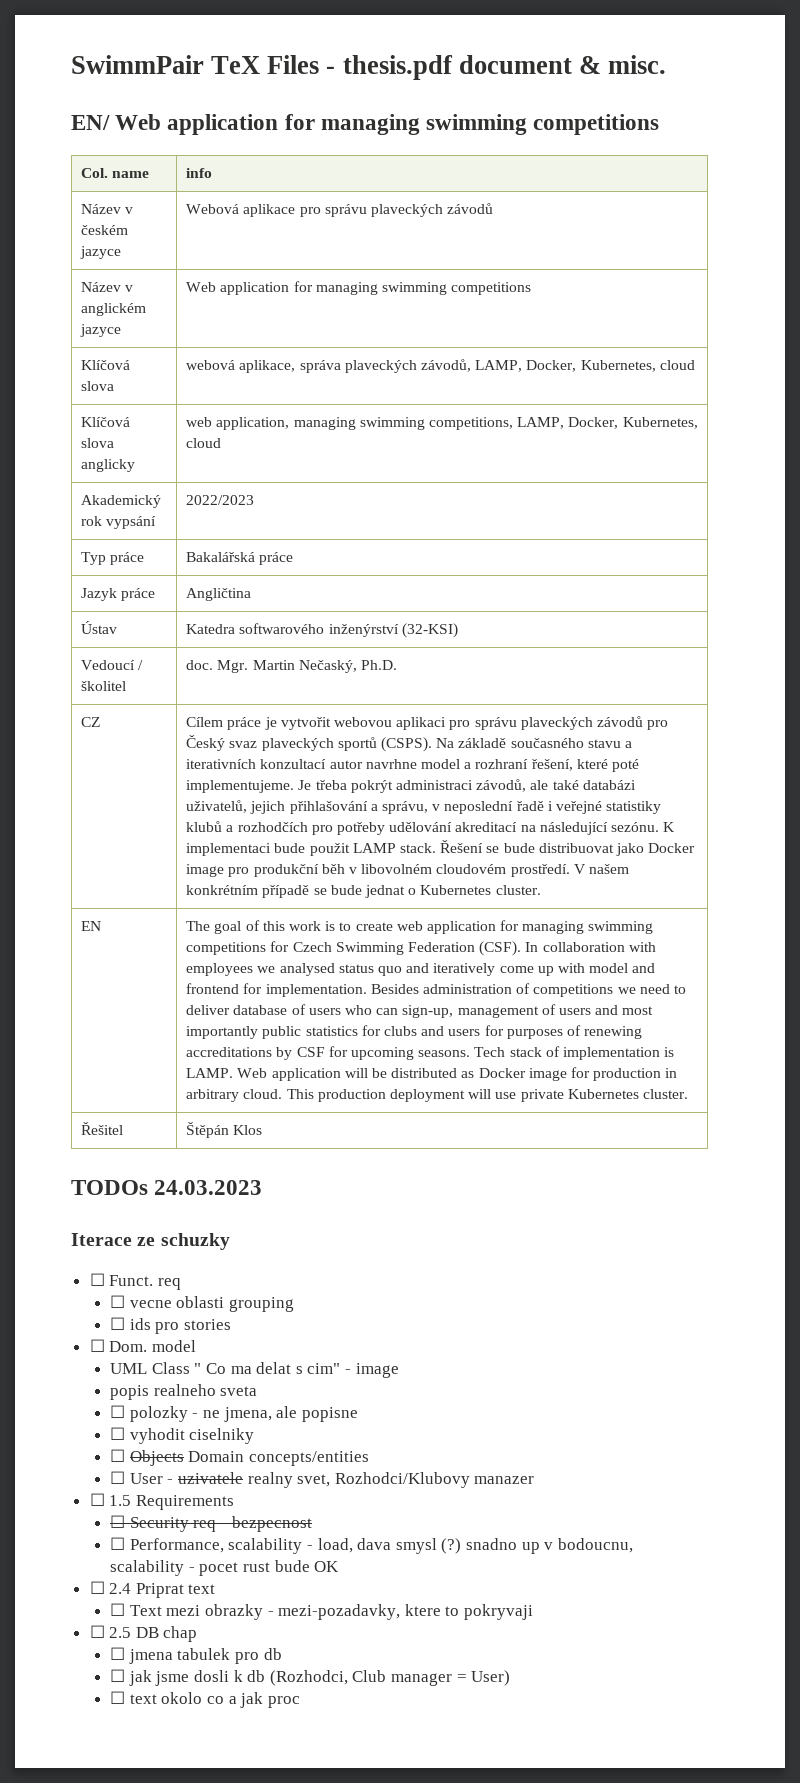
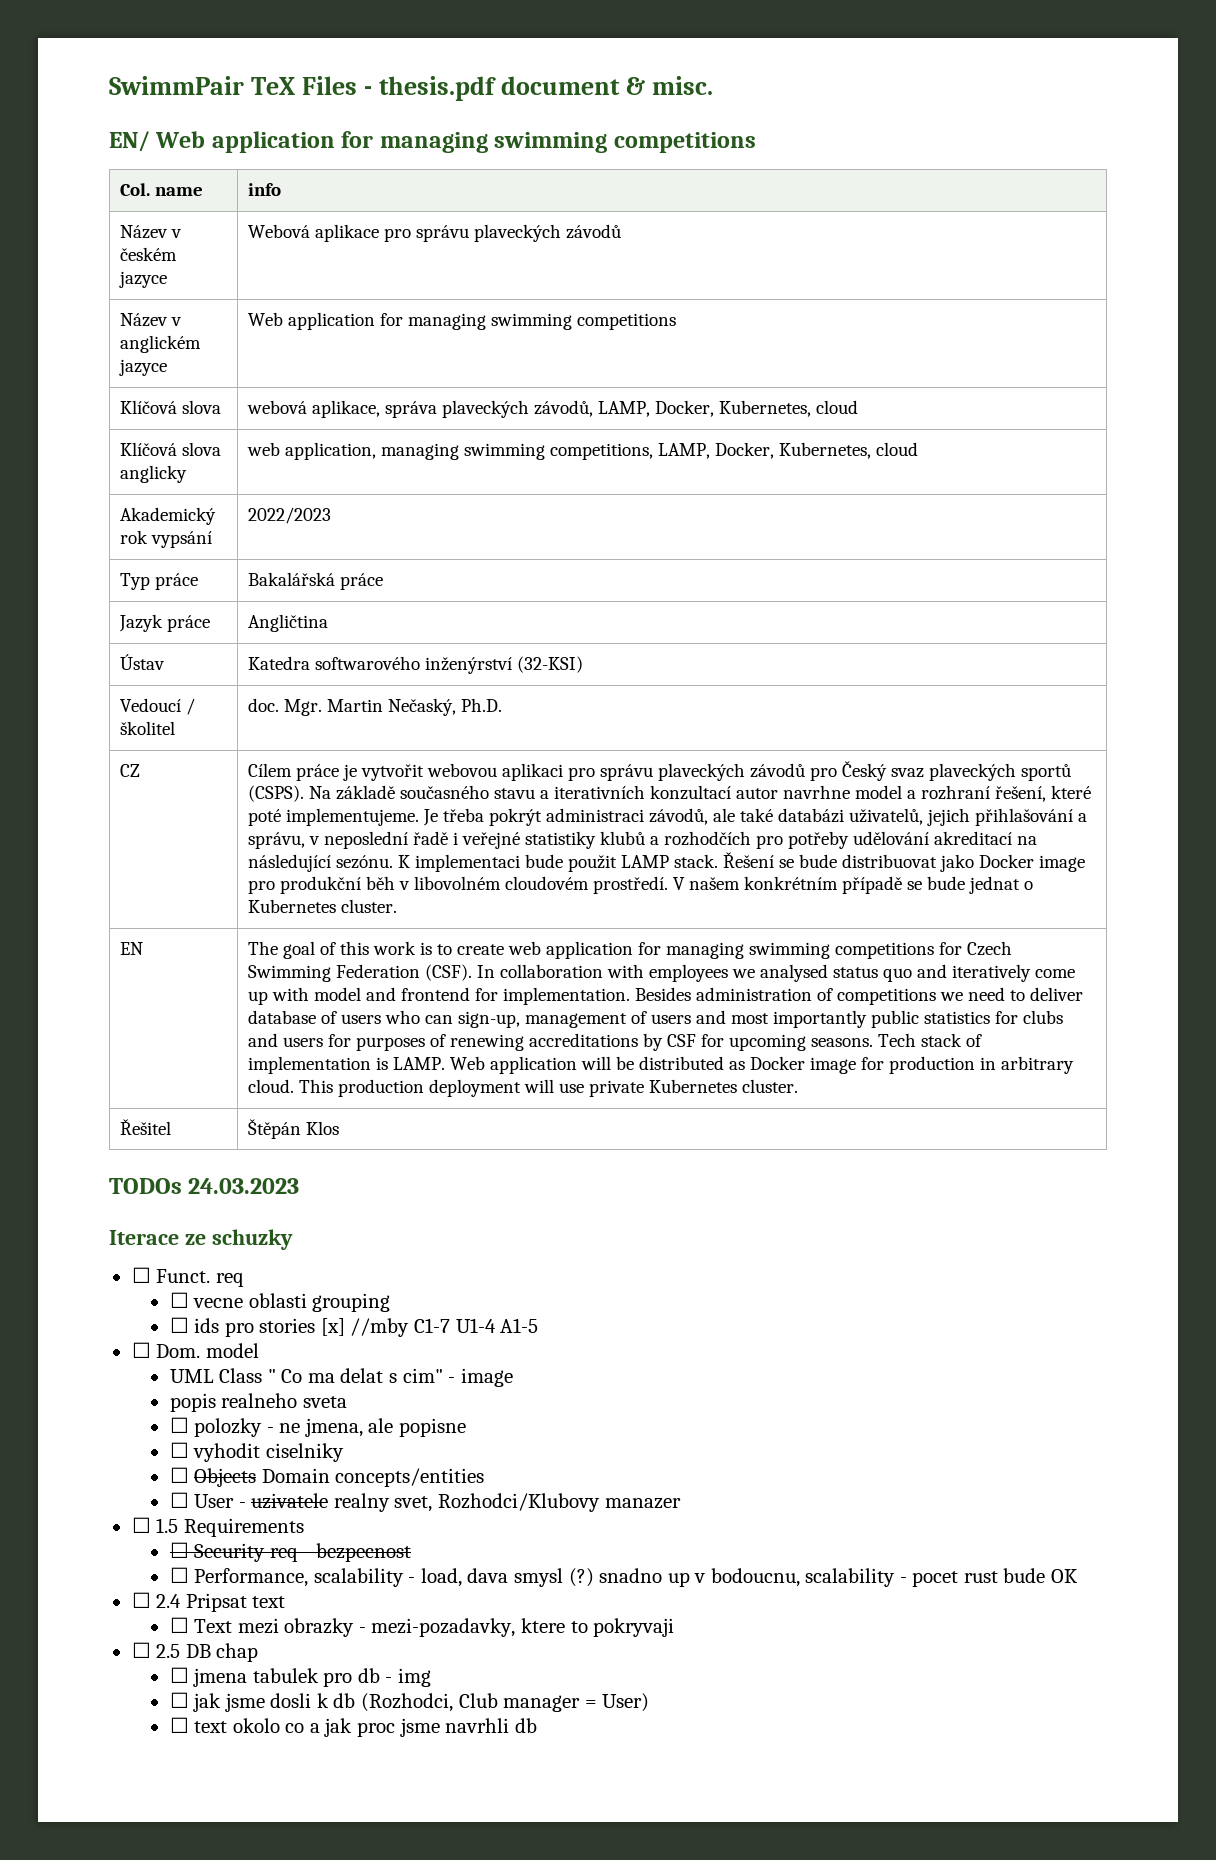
(231, 1324) none -> [320,1318,539,1337] [x] //mby C1-7 U1-4 A1-5
[135,1583,184,1598] Priprat -> [185,1593,247,1612] Pripsat
(282, 1654) none -> [385,1668,432,1687] - img
(300, 1702) none -> [399,1718,537,1737] jsme navrhli db

